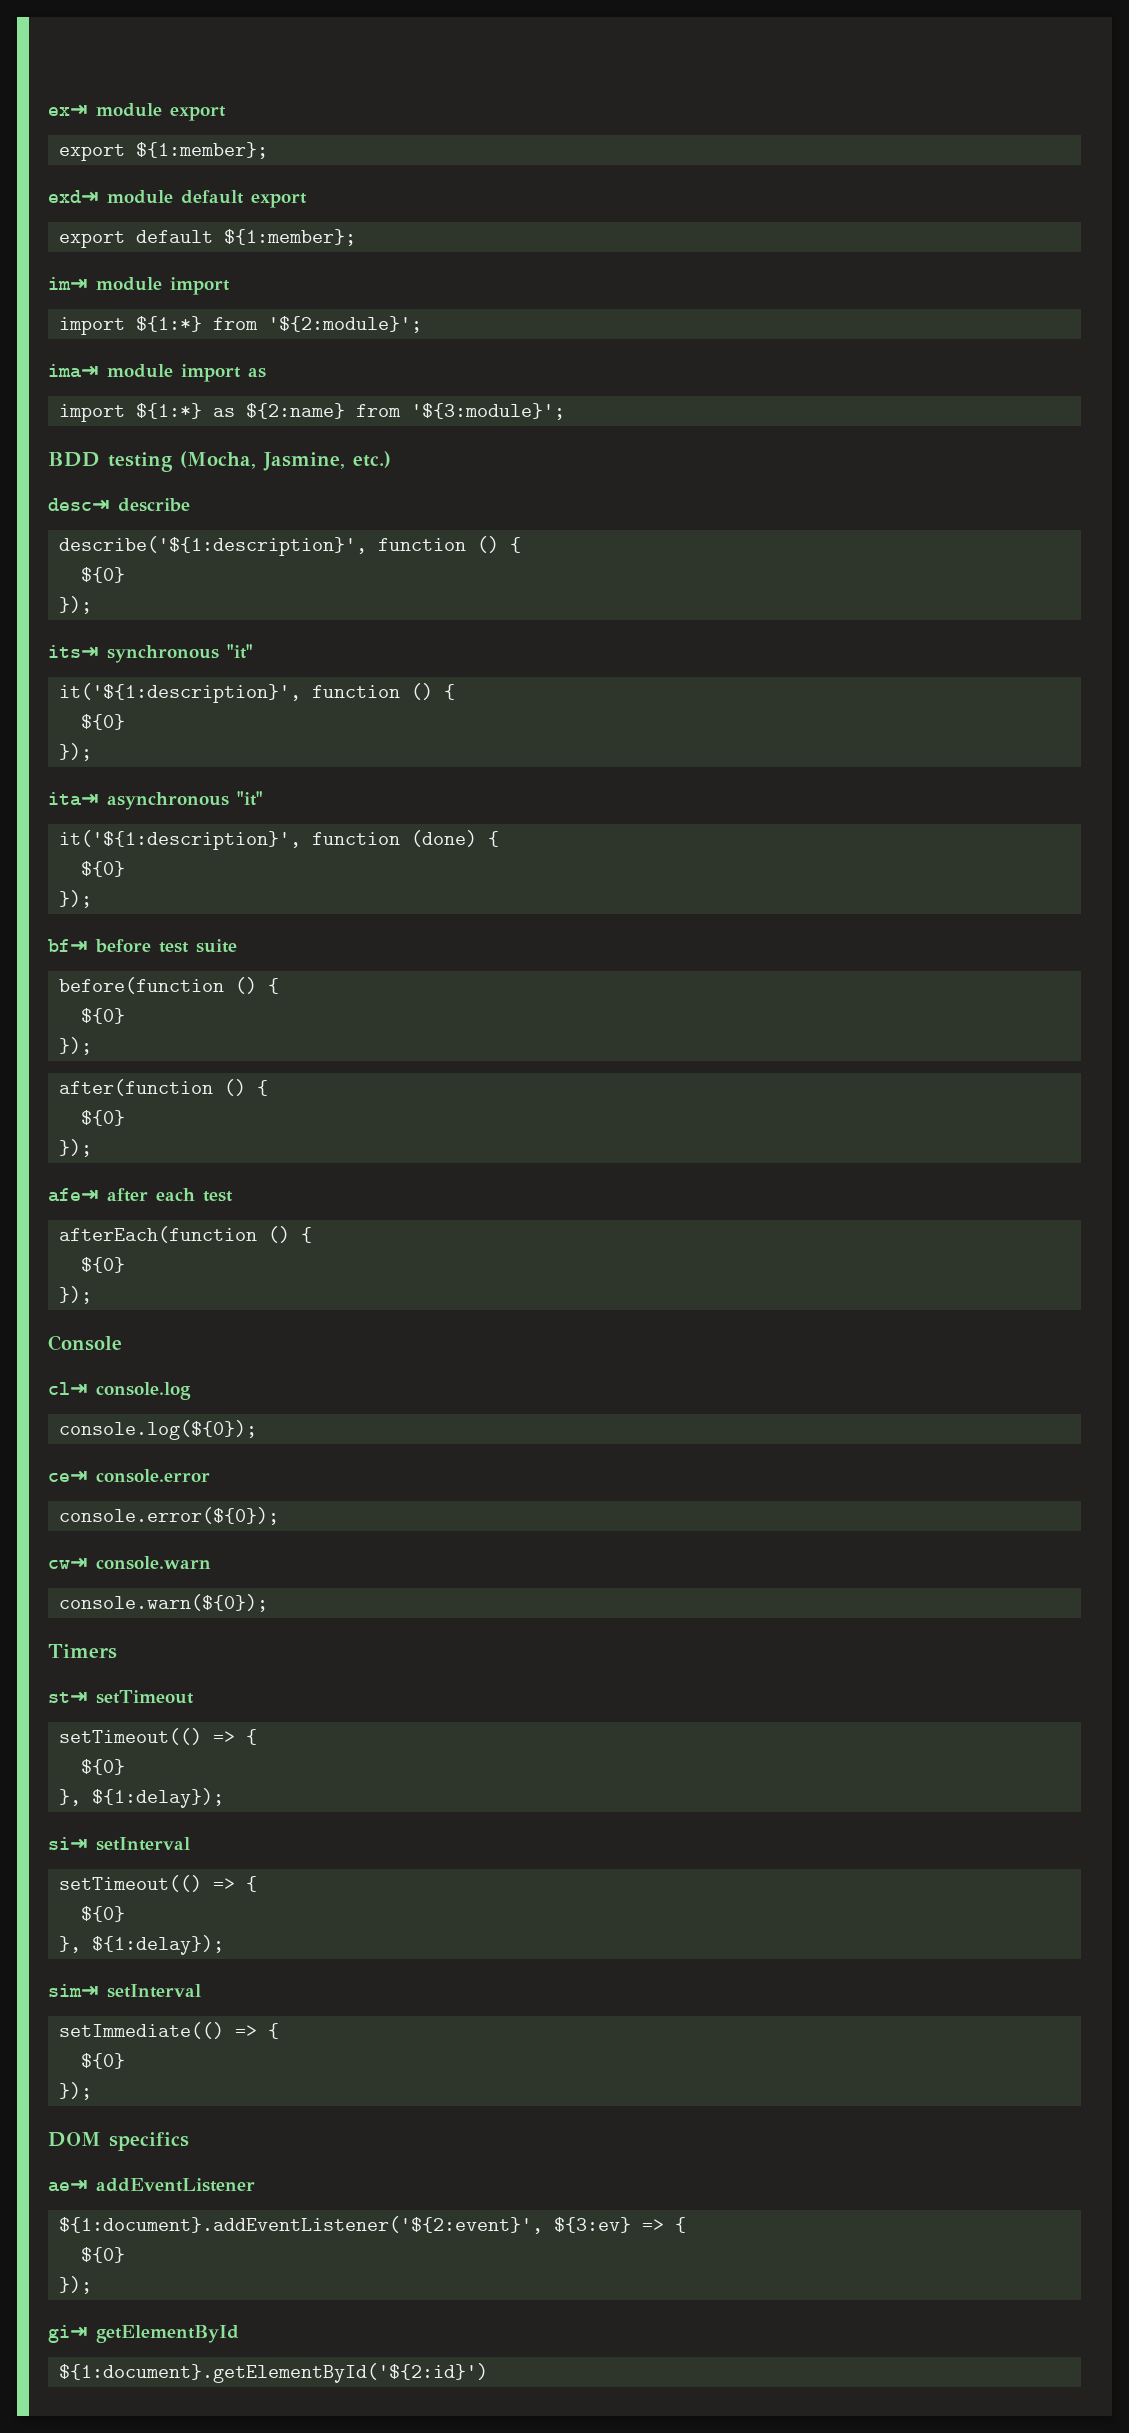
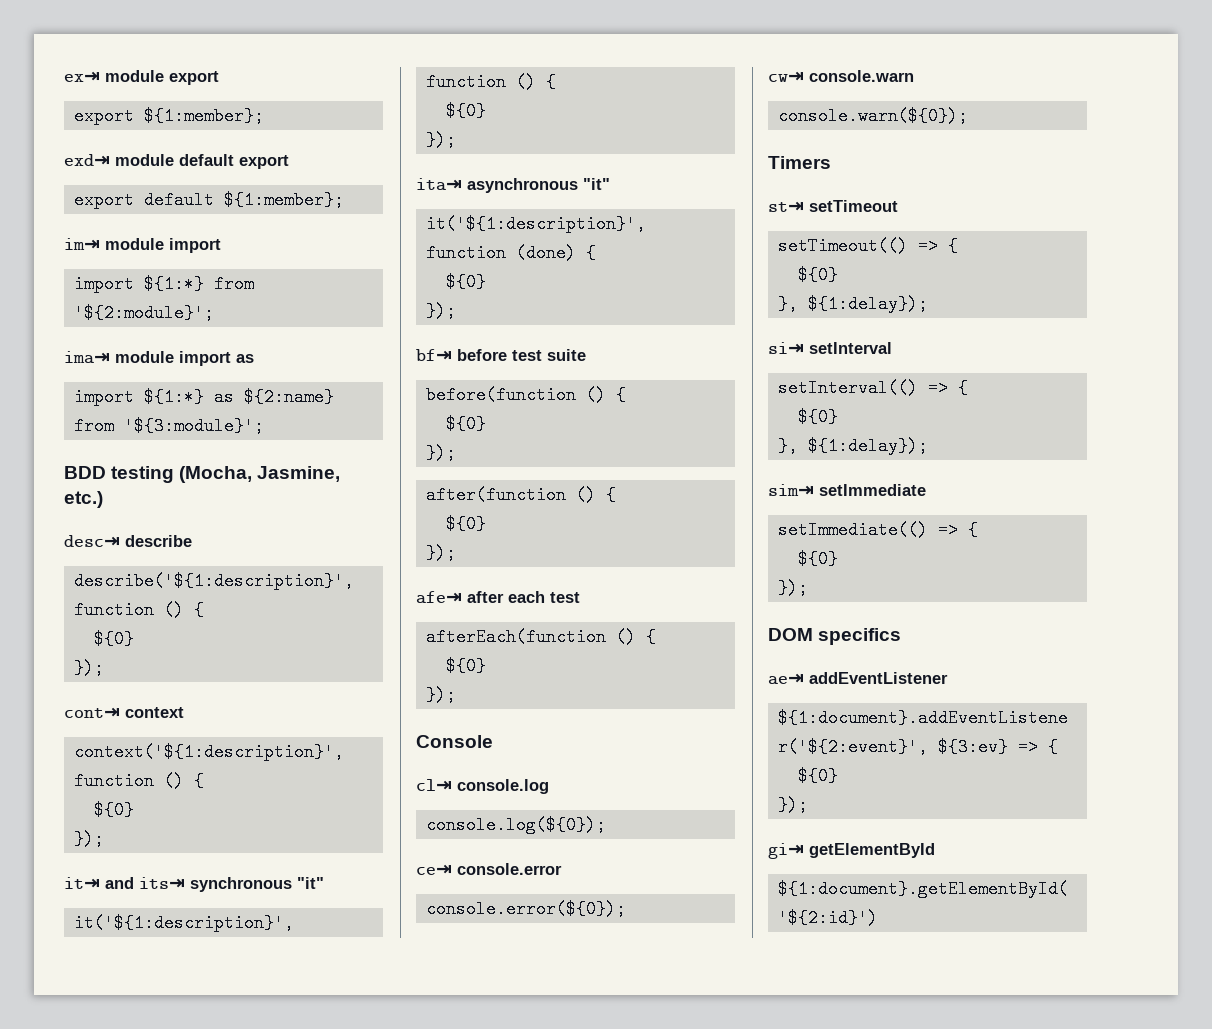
(92, 605) none -> [64,707,184,718] [73,743,344,761] [73,772,204,790] [93,801,134,819] [73,830,104,848] [64,877,134,889] cont⇥ context // context('${1:description}', function () { // ${0} // }); // it⇥ and
[58,1875,202,1892] setTimeout(() -> [777,379,918,397] setInterval(()
[107,1984,201,1998] setInterval -> [819,484,926,496] setImmediate

